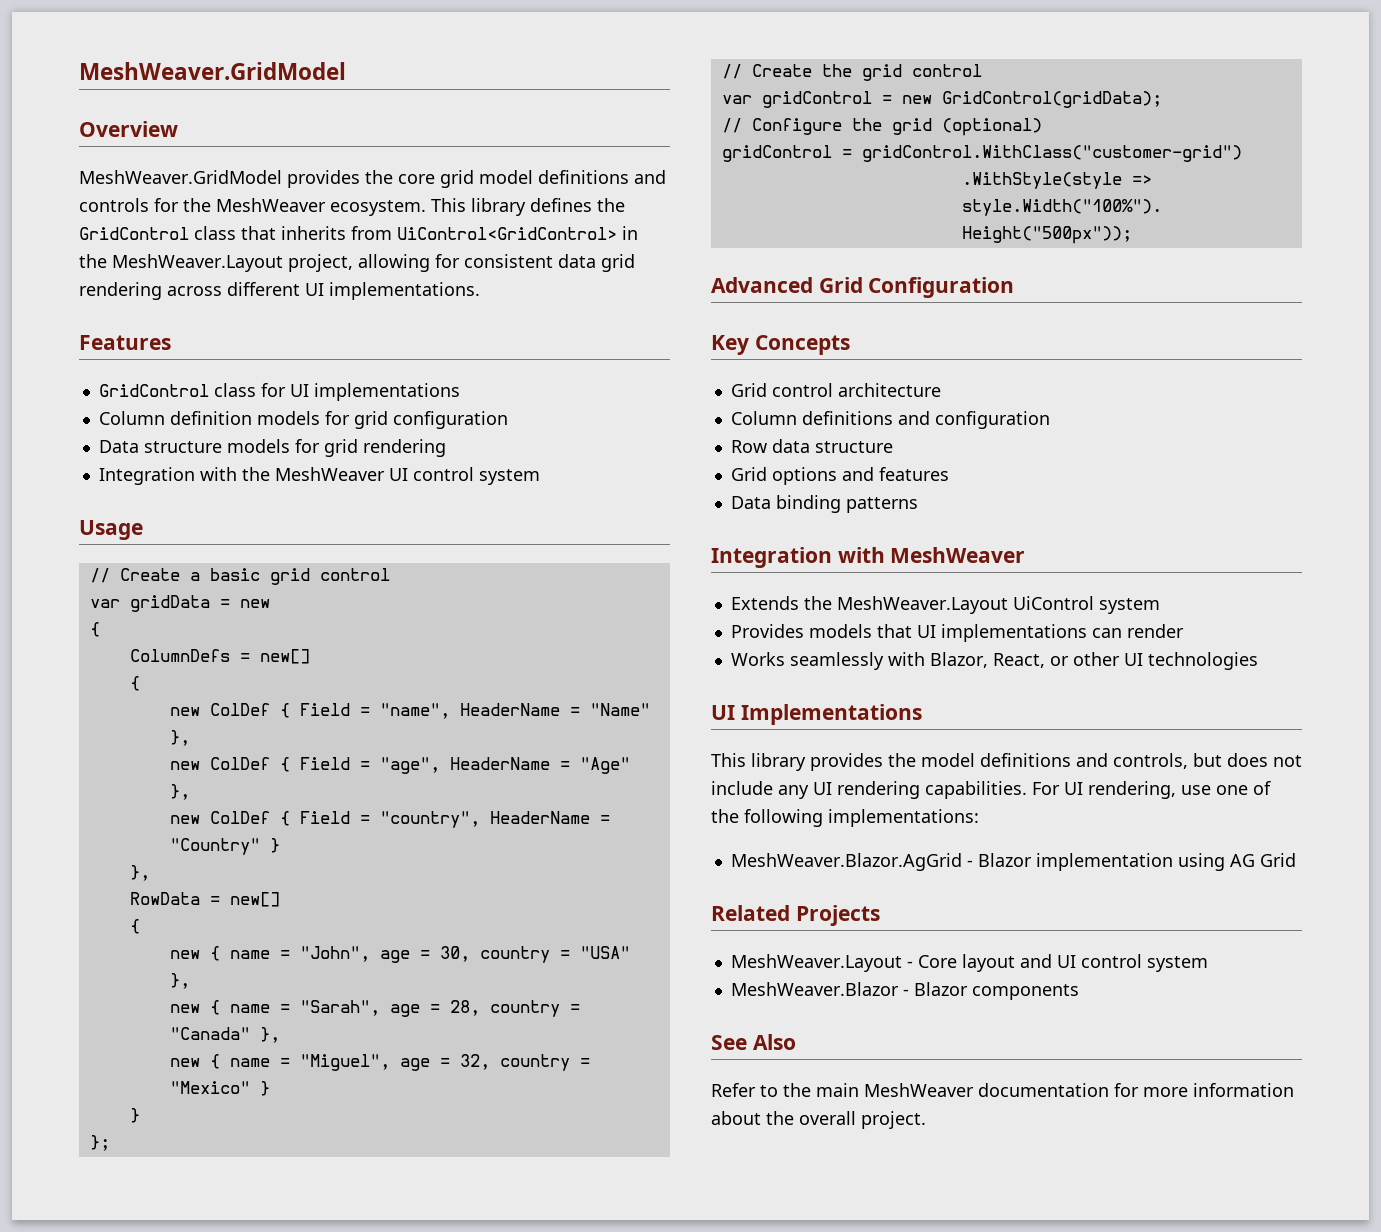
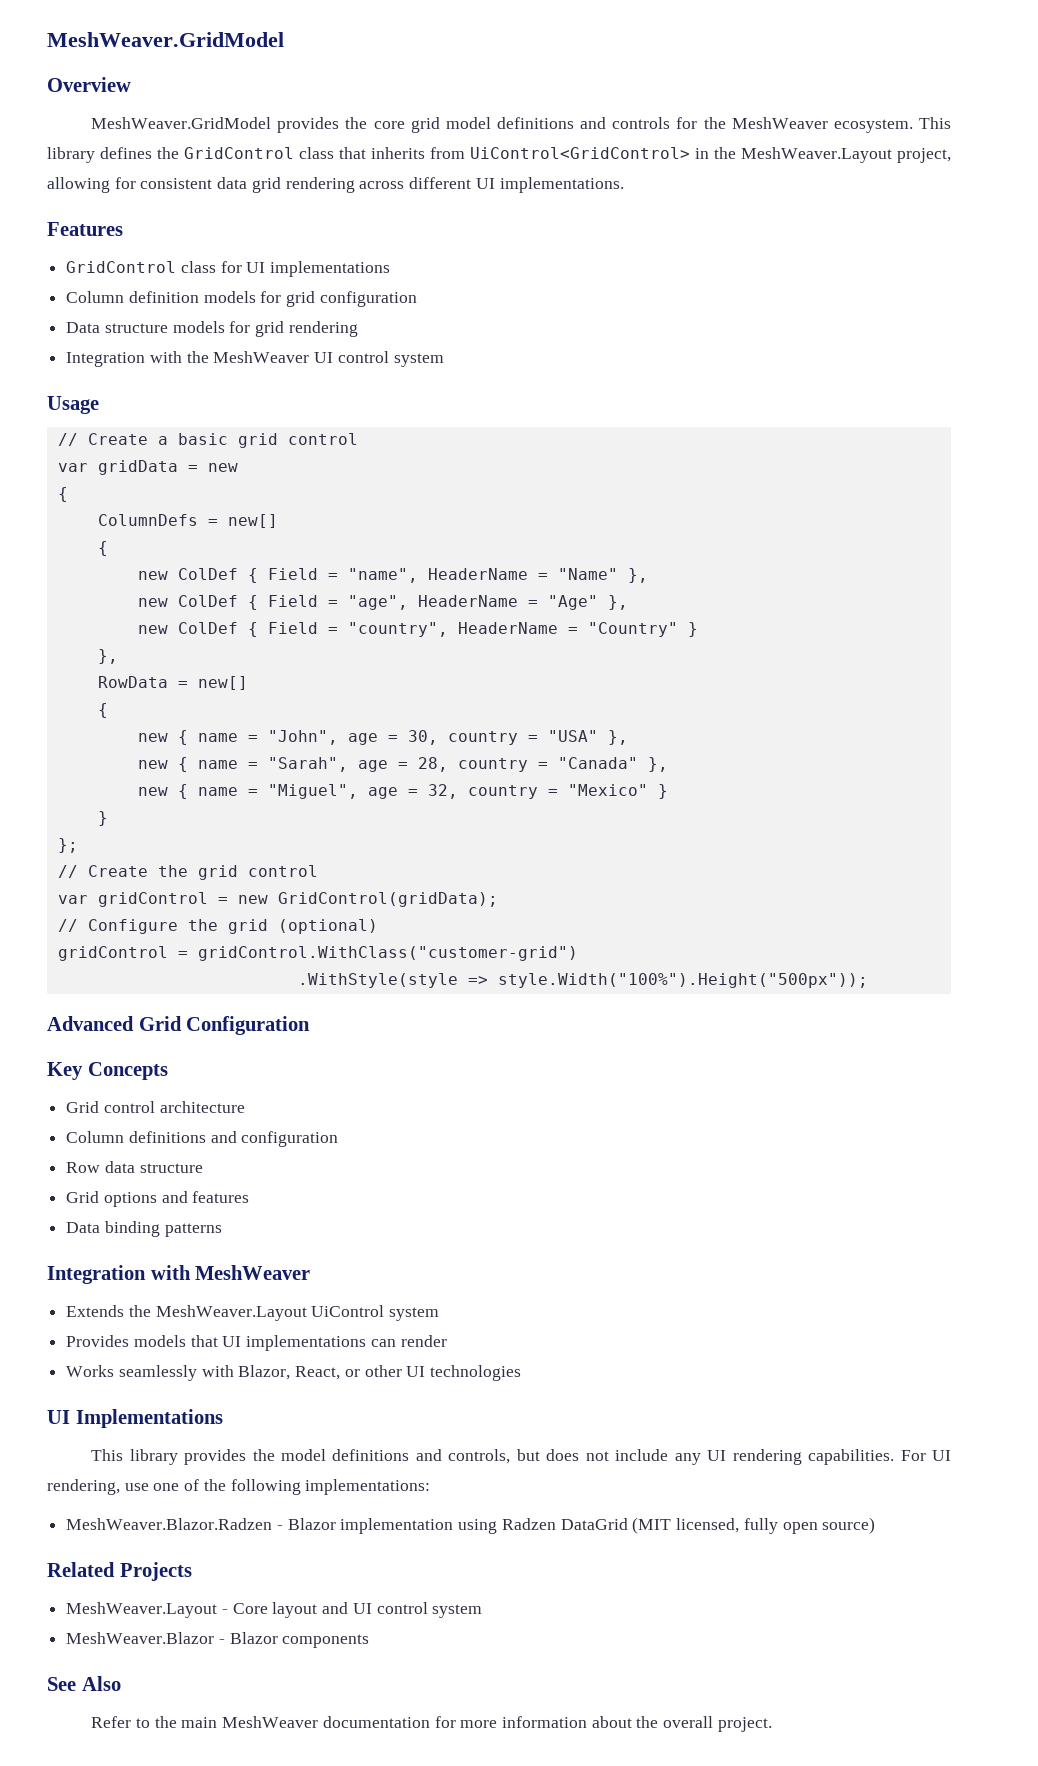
[730,853,962,871] MeshWeaver.Blazor.AgGrid -> [66,1518,273,1530] MeshWeaver.Blazor.Radzen
[1229,853,1296,867] AG Grid -> [501,1517,876,1534] Radzen DataGrid (MIT licensed, fully open source)

